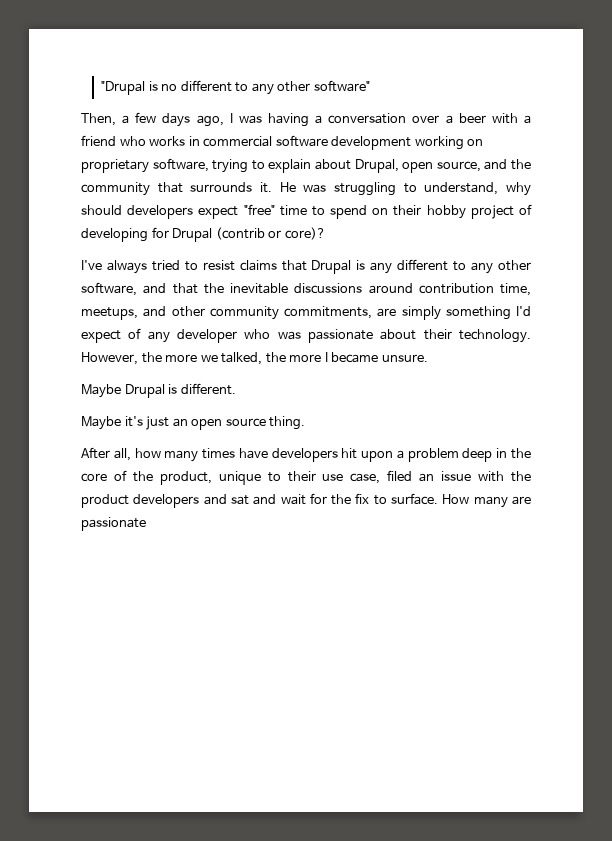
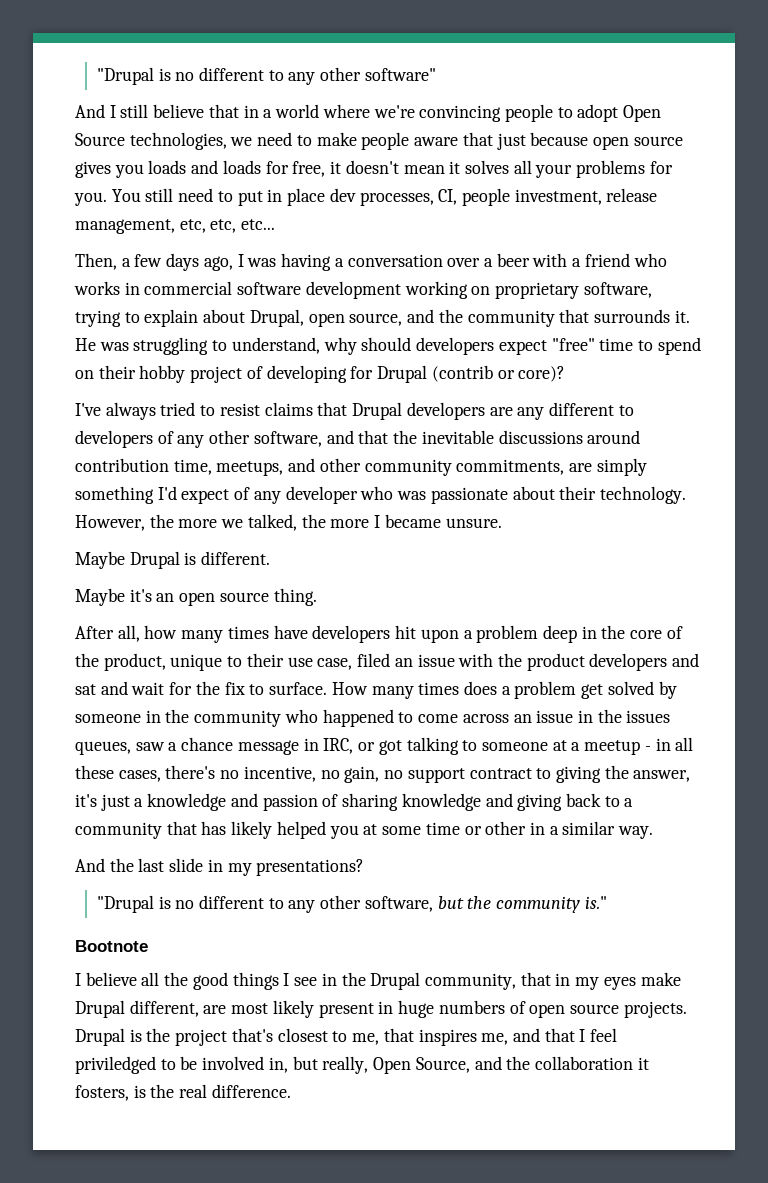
(370, 86) none -> [75,104,662,122] [75,132,683,150] [75,160,673,178] [74,188,658,206] [75,219,276,234] // And I still believe that in a world where we're convincing people to adopt Open Source technologies, we need to make people aware that just because open source gives you loads and loads for free, it doesn't mean it solves all your problems for you. You still need to put in place dev processes, CI, people investment, release management, etc, etc, etc...
[356,260,366,270] is -> [406,402,513,420] developers are
(467, 266) none -> [75,430,174,448] developers of
[146,416,170,430] just -> (152, 595) none
[512,496,532,505] [81,517,146,531] are passionate -> [418,681,677,699] [75,709,671,727] [75,737,694,755] [75,765,691,783] [75,793,634,811] [75,821,654,839] [75,858,365,876] [96,895,607,913] [75,940,148,952] [75,972,681,990] [75,1000,687,1018] [75,1028,618,1046] [75,1056,649,1074] [75,1084,291,1101] times does a problem get solved by someone in the community who happened to come across an issue in the issues queues, saw a chance message in IRC, or got talking to someone at a meetup - in all these cases, there's no incentive, no gain, no support contract to giving the answer, it's just a knowledge and passion of sharing knowledge and giving back to a community that has likely helped you at some time or other in a similar way. // And the last slide in my presentations? // "Drupal is no different to any other software, but the community is." // Bootnote // I believe all the good things I see in the Drupal community, that in my eyes make Drupal different, are most likely present in huge numbers of open source projects. Drupal is the project that's closest to me, that inspires me, and that I feel priviledged to be involved in, but really, Open Source, and the collaboration it fosters, is the real difference.

